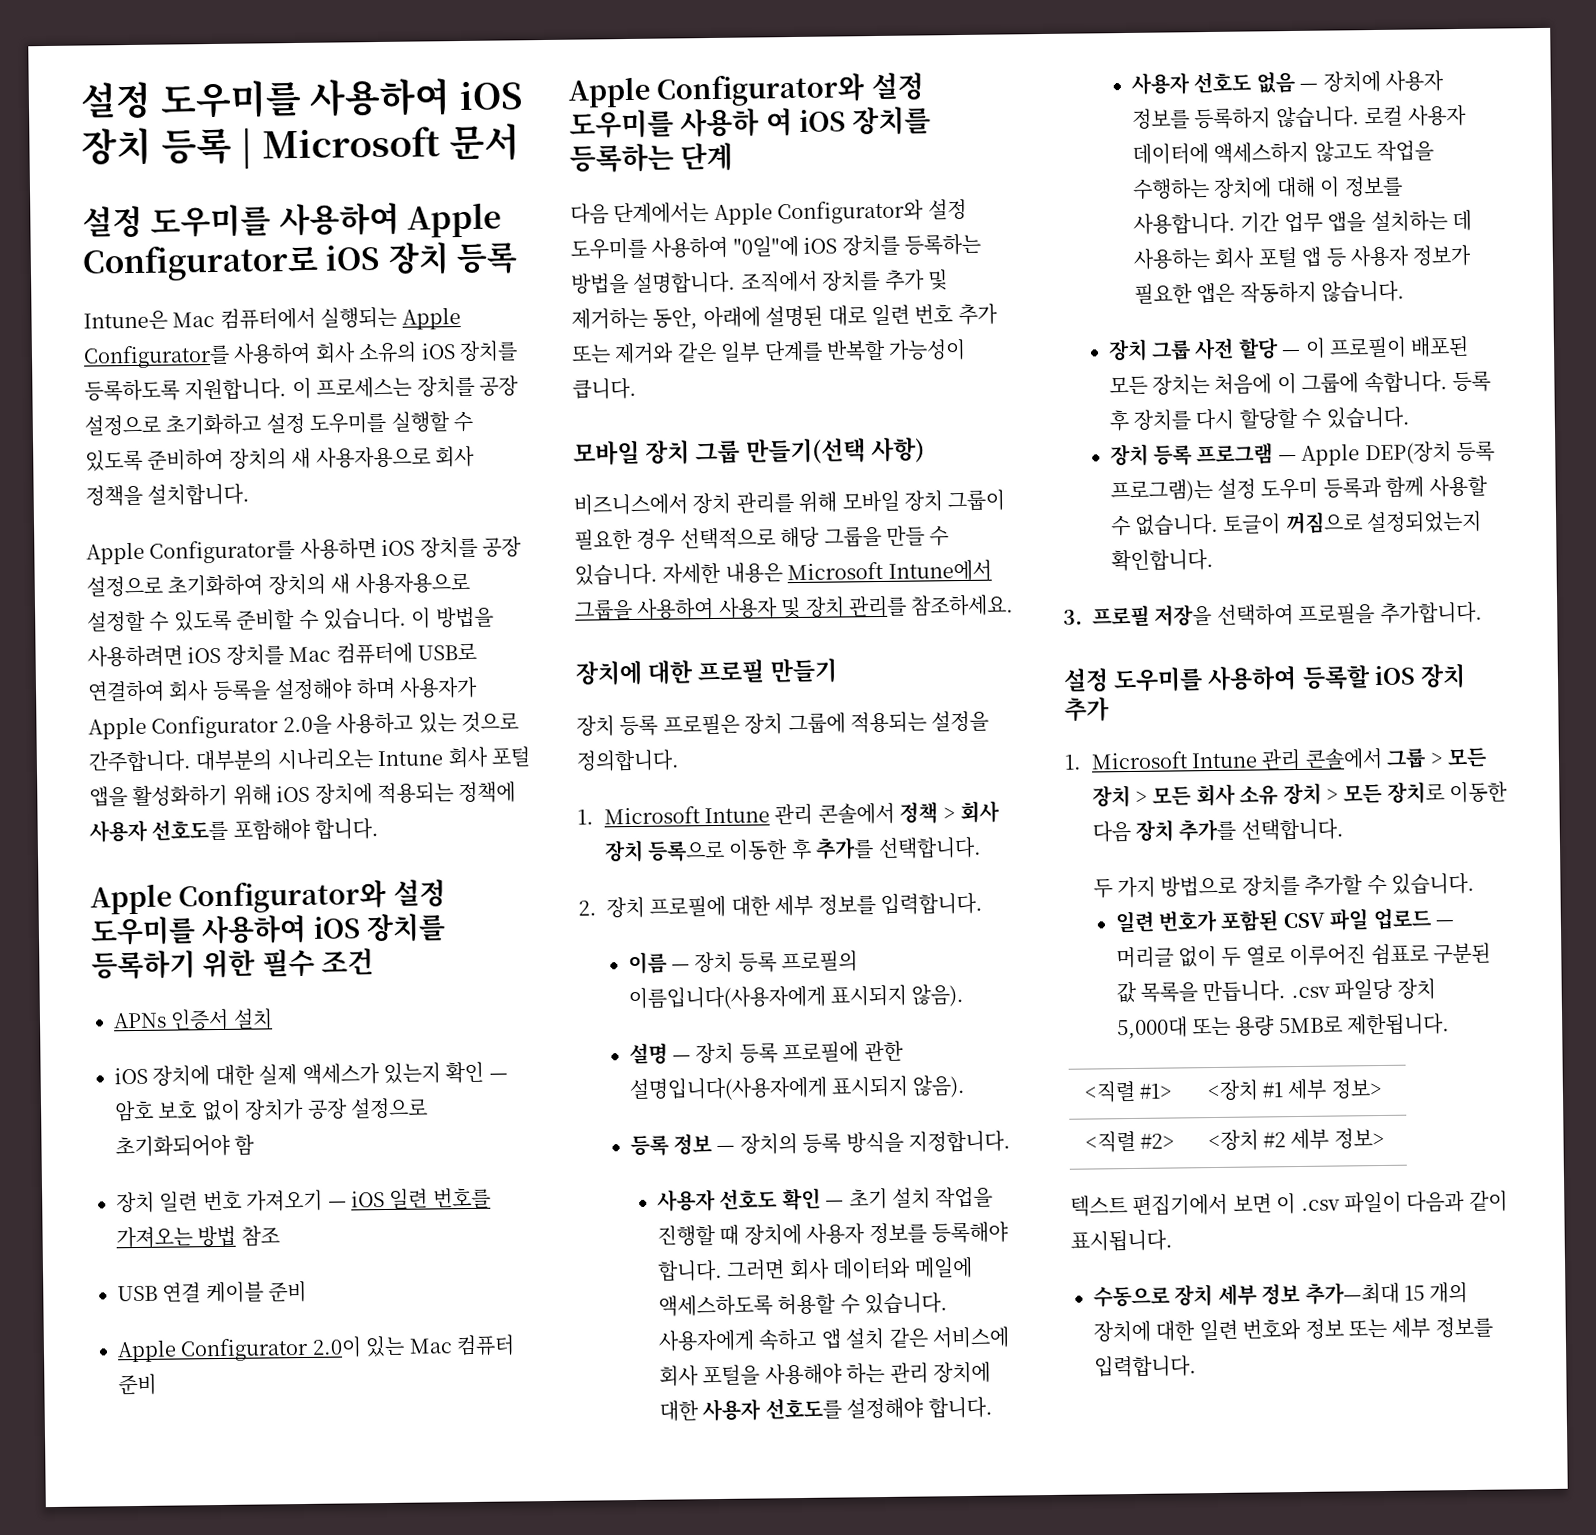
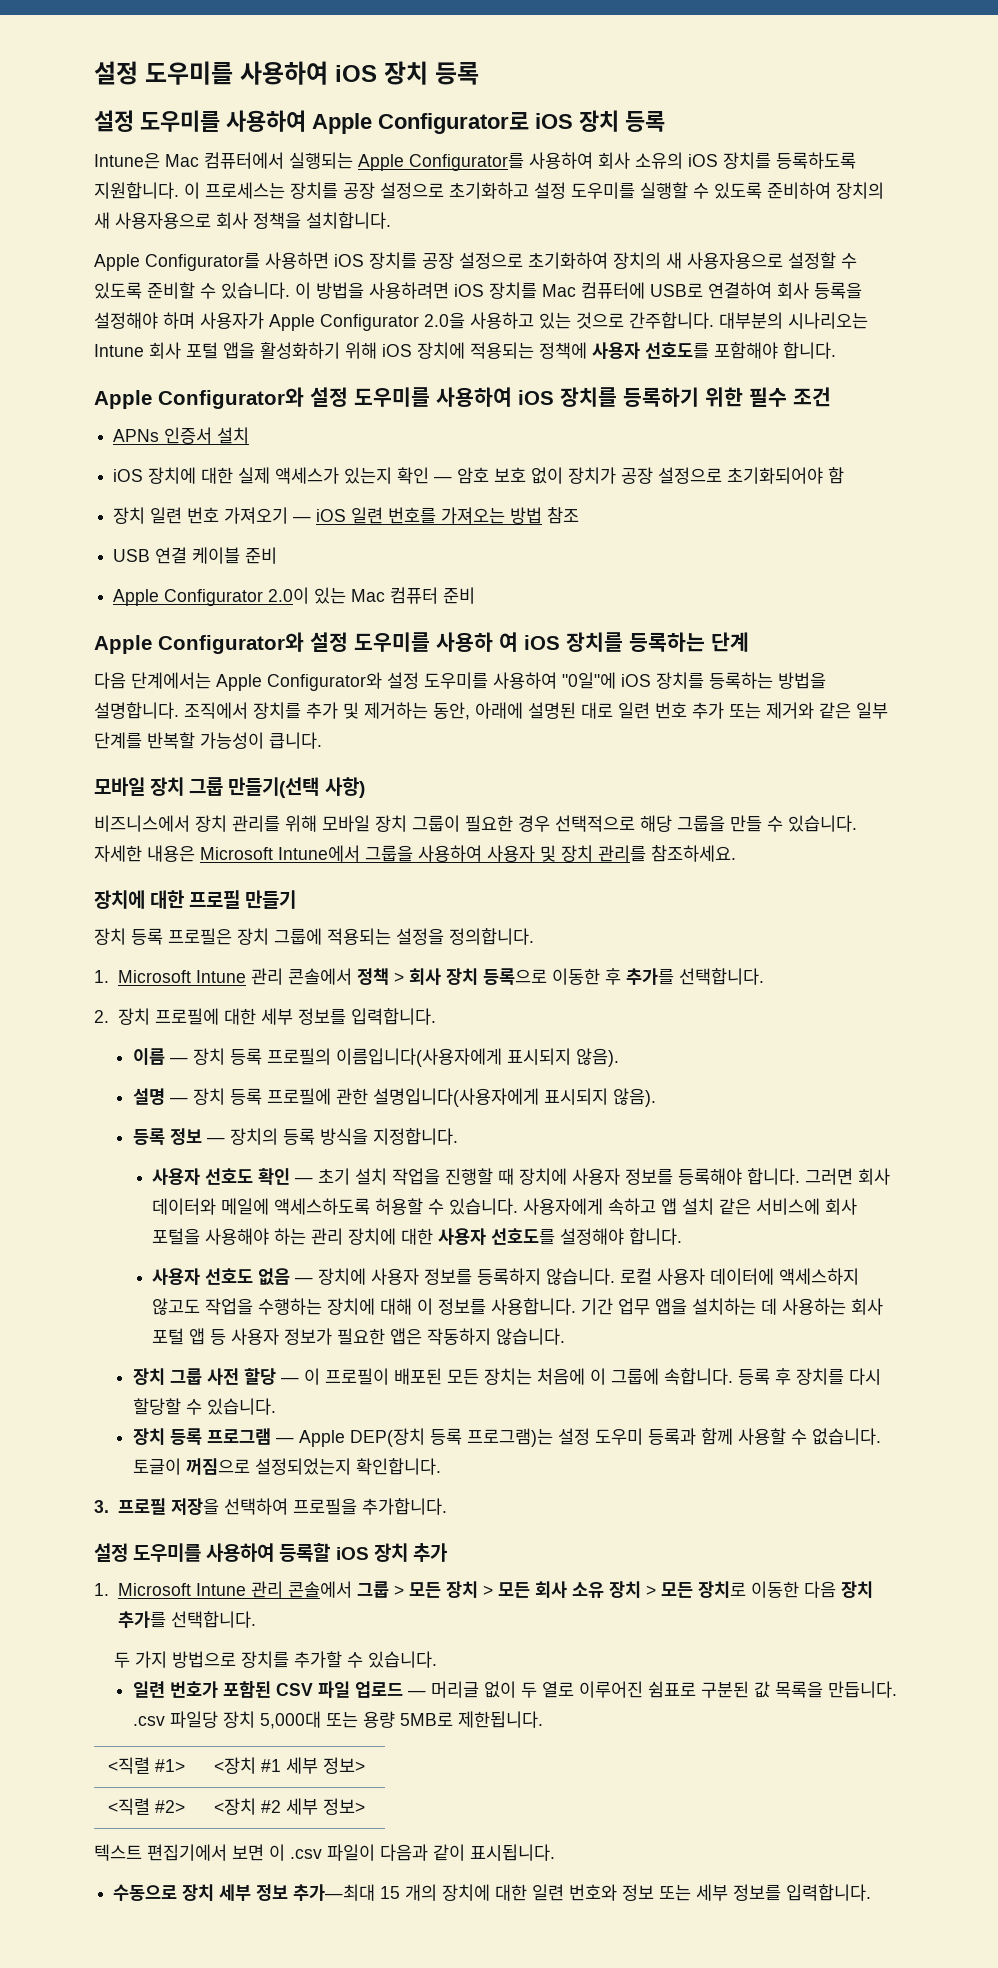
[240,123,520,169] | Microsoft 문서 -> (479, 73) none

